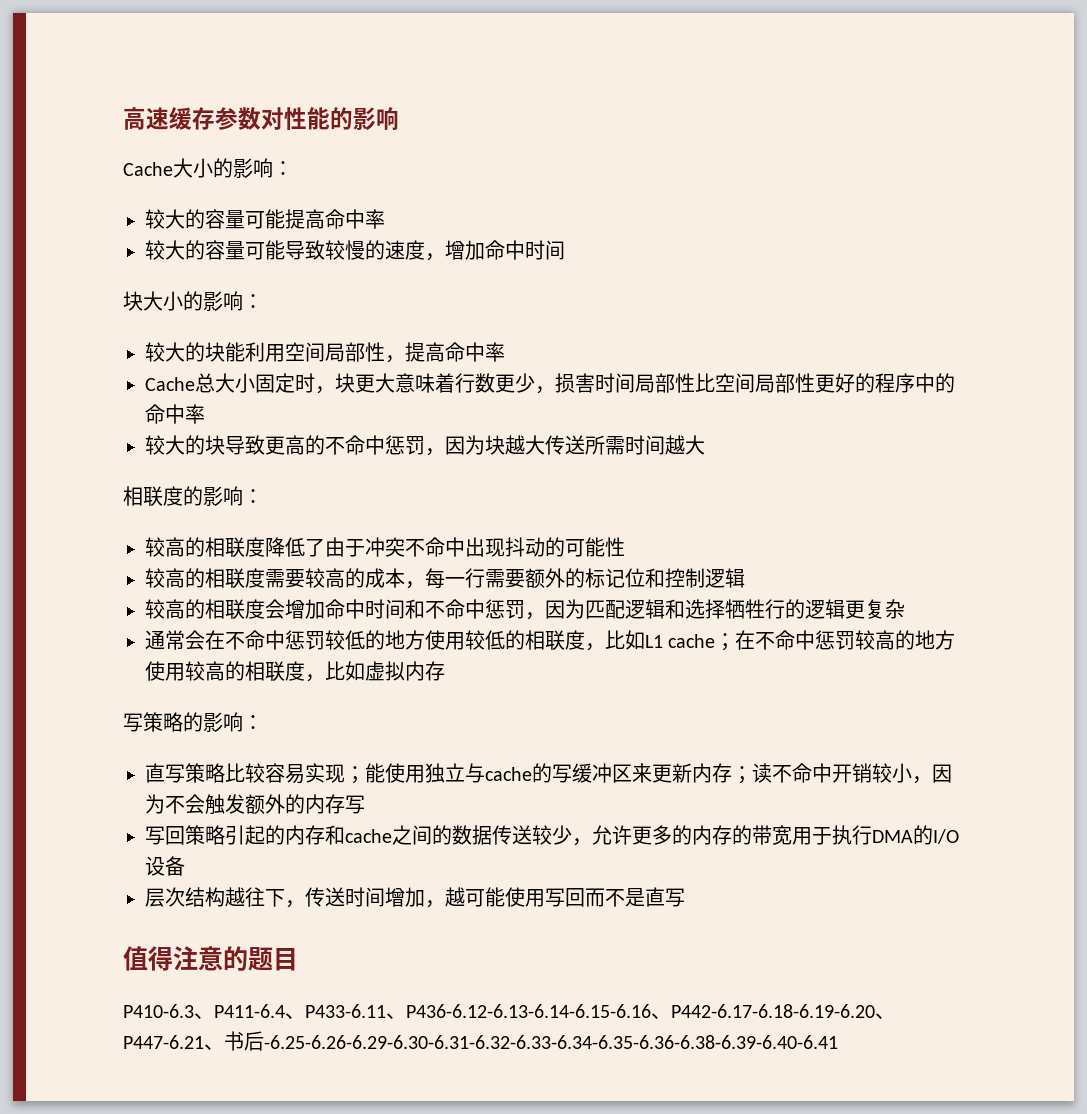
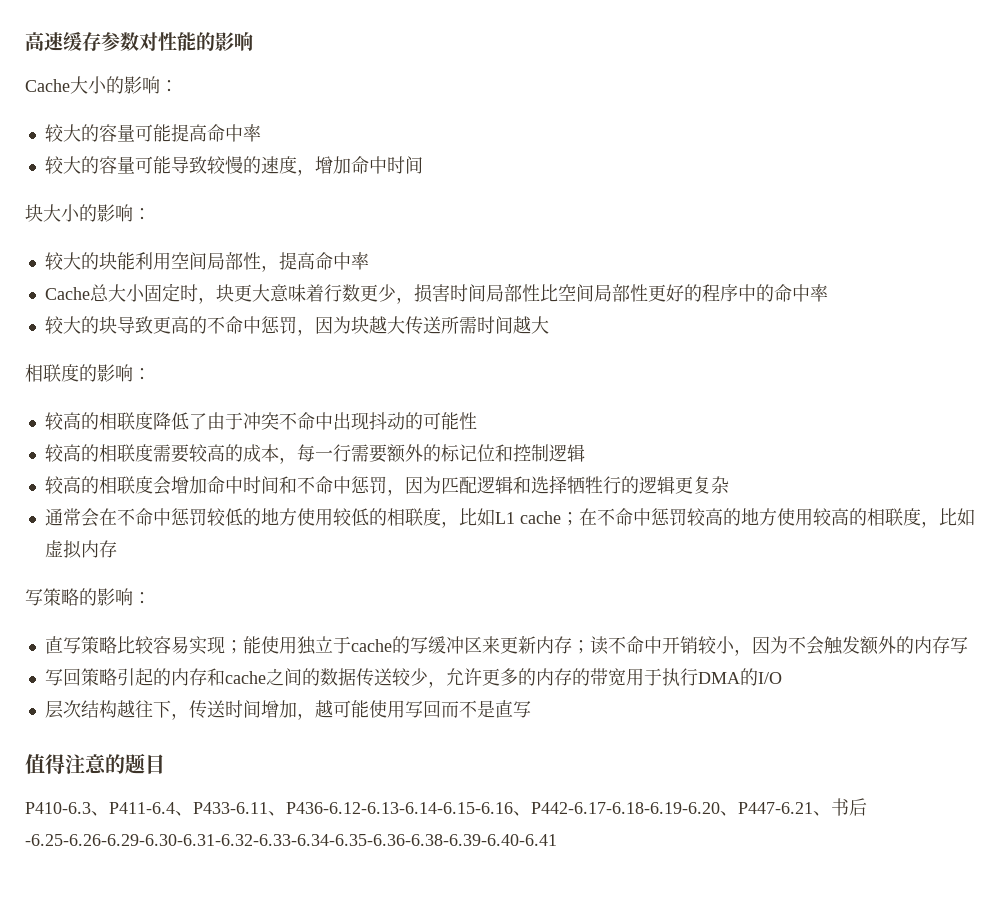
[465,763,485,783] 与 -> [332,636,351,654] 于
[145,856,185,876] 设备 -> (782, 678) none

